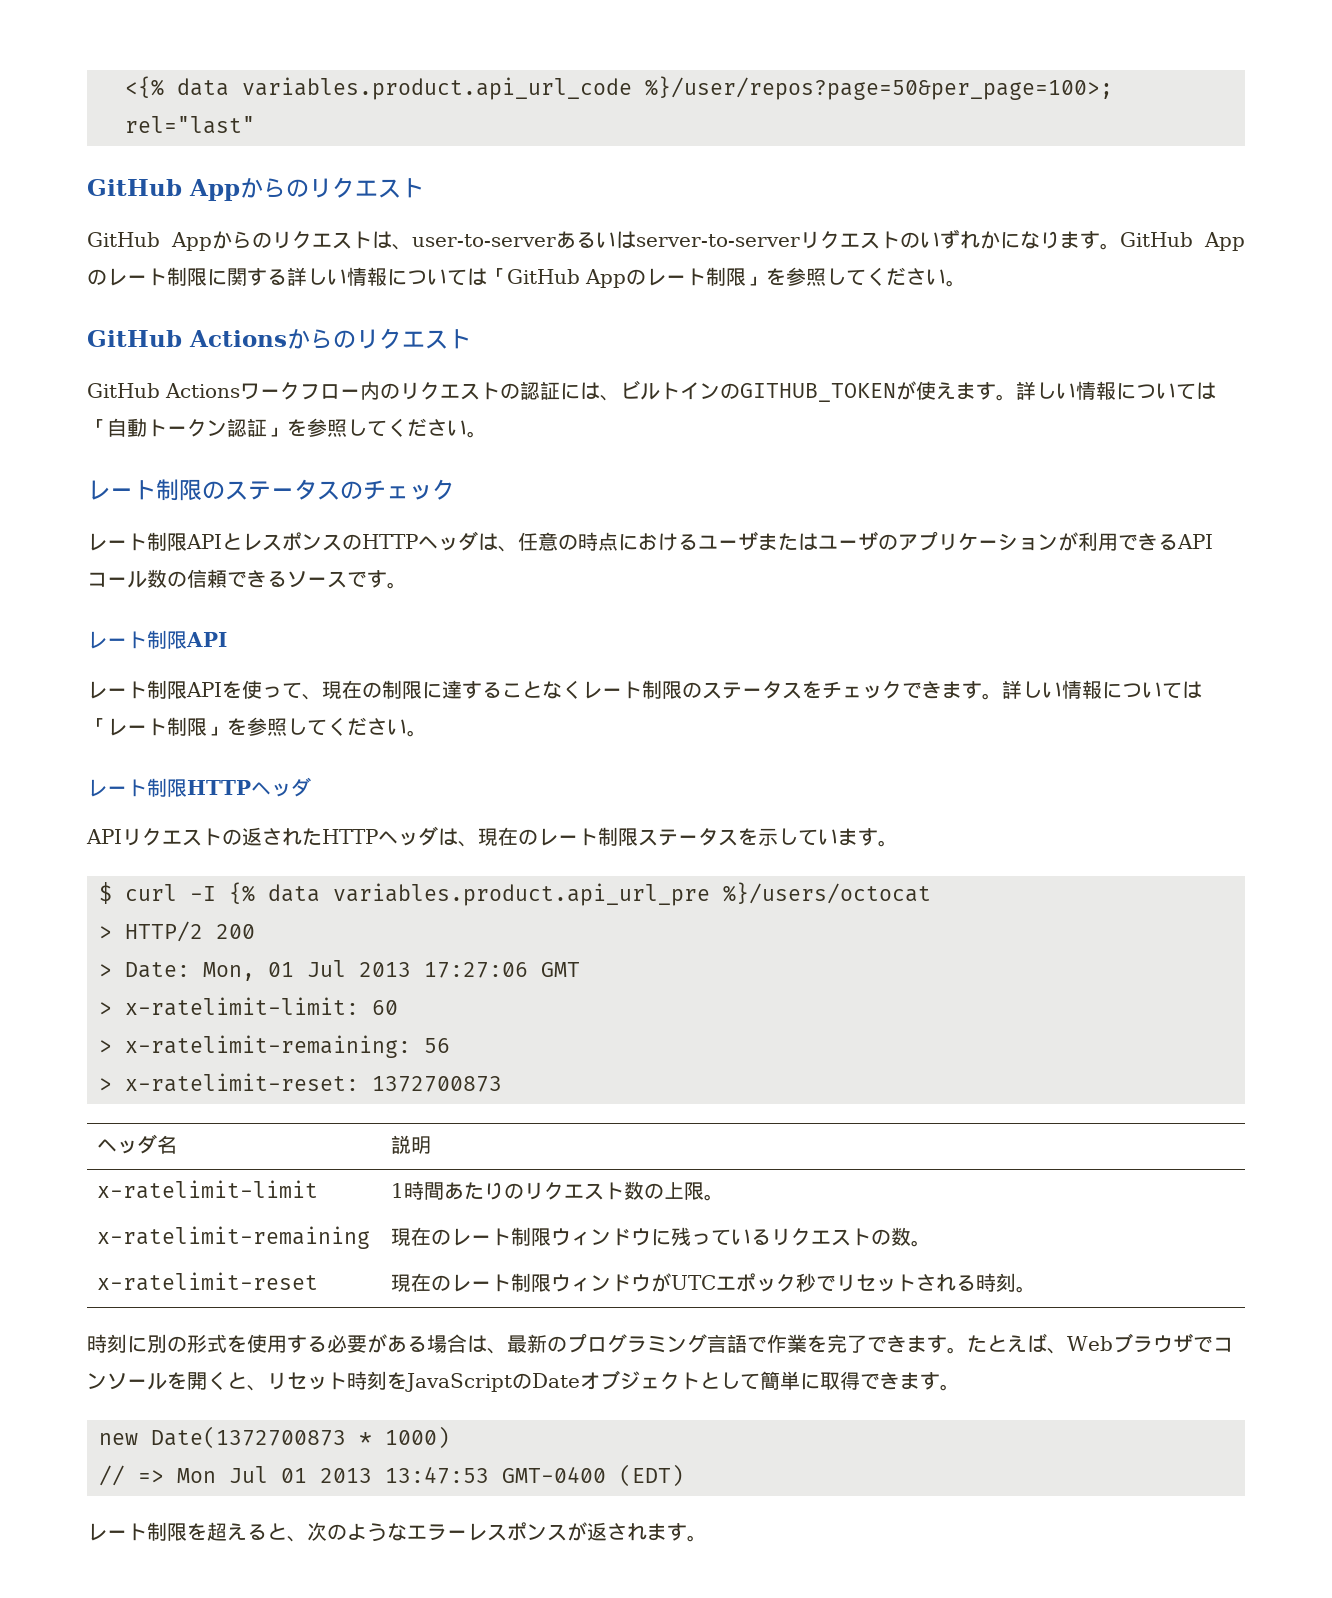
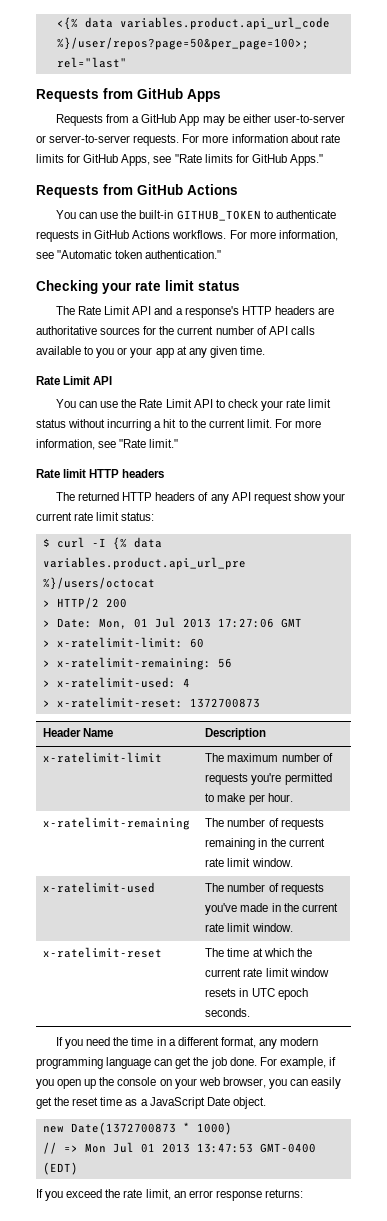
[87,177,424,201] [87,229,1245,251] [87,267,966,288] [87,328,471,349] [87,380,1216,402] [87,418,487,438] [87,479,455,501] [87,531,1213,552] [87,569,407,589] [87,630,227,649] [87,680,1202,700] [87,717,427,737] [87,777,311,797] [86,826,898,847] GitHub Appからのリクエスト // GitHub Appからのリクエストは、user-to-serverあるいはserver-to-serverリクエストのいずれかになります。GitHub Appのレート制限に関する詳しい情報については「GitHub Appのレート制限」を参照してください。 // GitHub Actionsからのリクエスト // GitHub Actionsワークフロー内のリクエストの認証には、ビルトインのGITHUB_TOKENが使えます。詳しい情報については「自動トークン認証」を参照してください。 // レート制限のステータスのチェック // レート制限APIとレスポンスのHTTPヘッダは、任意の時点におけるユーザまたはユーザのアプリケーションが利用できるAPIコール数の信頼できるソースです。 // レート制限API // レート制限APIを使って、現在の制限に達することなくレート制限のステータスをチェックできます。詳しい情報については「レート制限」を参照してください。 // レート制限HTTPヘッダ // APIリクエストの返されたHTTPヘッダは、現在のレート制限ステータスを示しています。 -> [36,88,221,102] [55,114,345,126] [36,134,340,146] [36,154,323,166] [36,184,238,198] [55,210,336,221] [36,230,338,242] [36,250,222,259] [36,280,240,294] [55,306,334,318] [36,326,315,335] [36,346,265,358] [36,376,113,385] [55,399,332,411] [36,419,322,431] [36,439,179,450] [36,469,165,478] [55,492,345,504] [36,512,155,521] Requests from GitHub Apps // Requests from a GitHub App may be either user-to-server or server-to-server requests. For more information about rate limits for GitHub Apps, see "Rate limits for GitHub Apps." // Requests from GitHub Actions // You can use the built-in GITHUB_TOKEN to authenticate requests in GitHub Actions workflows. For more information, see "Automatic token authentication." // Checking your rate limit status // The Rate Limit API and a response's HTTP headers are authoritative sources for the current number of API calls available to you or your app at any given time. // Rate Limit API // You can use the Rate Limit API to check your rate limit status without incurring a hit to the current limit. For more information, see "Rate limit." // Rate limit HTTP headers // The returned HTTP headers of any API request show your current rate limit status:
(450, 1045) none -> [42,677,190,688] // > x-ratelimit-used: 4
[96,1134,177,1154] [390,1135,431,1154] [96,1180,318,1199] [390,1181,724,1201] [96,1226,370,1249] [390,1227,931,1247] [96,1272,318,1291] [390,1273,1036,1293] [87,1333,1233,1354] [87,1370,960,1392] ヘッダ名 | 説明 // x-ratelimit-limit | 1時間あたりのリクエスト数の上限。 // x-ratelimit-remaining | 現在のレート制限ウィンドウに残っているリクエストの数。 // x-ratelimit-reset | 現在のレート制限ウィンドウがUTCエポック秒でリセットされる時刻。 // 時刻に別の形式を使用する必要がある場合は、最新のプログラミング言語で作業を完了できます。たとえば、Webブラウザでコンソールを開くと、リセット時刻をJavaScriptのDateオブジェクトとして簡単に取得できます。 -> [43,728,114,737] [205,728,267,740] [43,752,163,763] [205,753,333,762] [205,773,332,785] [205,793,293,805] [43,817,191,830] [205,818,324,830] [205,838,325,850] [205,858,293,867] [43,882,156,893] [205,883,324,895] [205,903,338,915] [205,923,293,932] [43,947,163,958] [205,948,312,957] [205,968,329,977] [205,988,308,1000] [205,1008,251,1017] [55,1037,319,1049] [36,1057,336,1069] [36,1077,342,1089] [36,1097,266,1109] Header Name | Description // x-ratelimit-limit | The maximum number of requests you're permitted to make per hour. // x-ratelimit-remaining | The number of requests remaining in the current rate limit window. // x-ratelimit-used | The number of requests you've made in the current rate limit window. // x-ratelimit-reset | The time at which the current rate limit window resets in UTC epoch seconds. // If you need the time in a different format, any modern programming language can get the job done. For example, if you open up the console on your web browser, you can easily get the reset time as a JavaScript Date object.
[87,1522,707,1542] レート制限を超えると、次のようなエラーレスポンスが返されます。 -> [36,1189,303,1201] If you exceed the rate limit, an error response returns:

